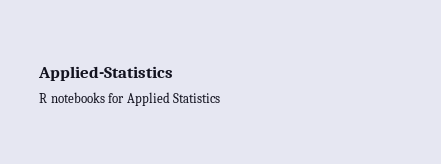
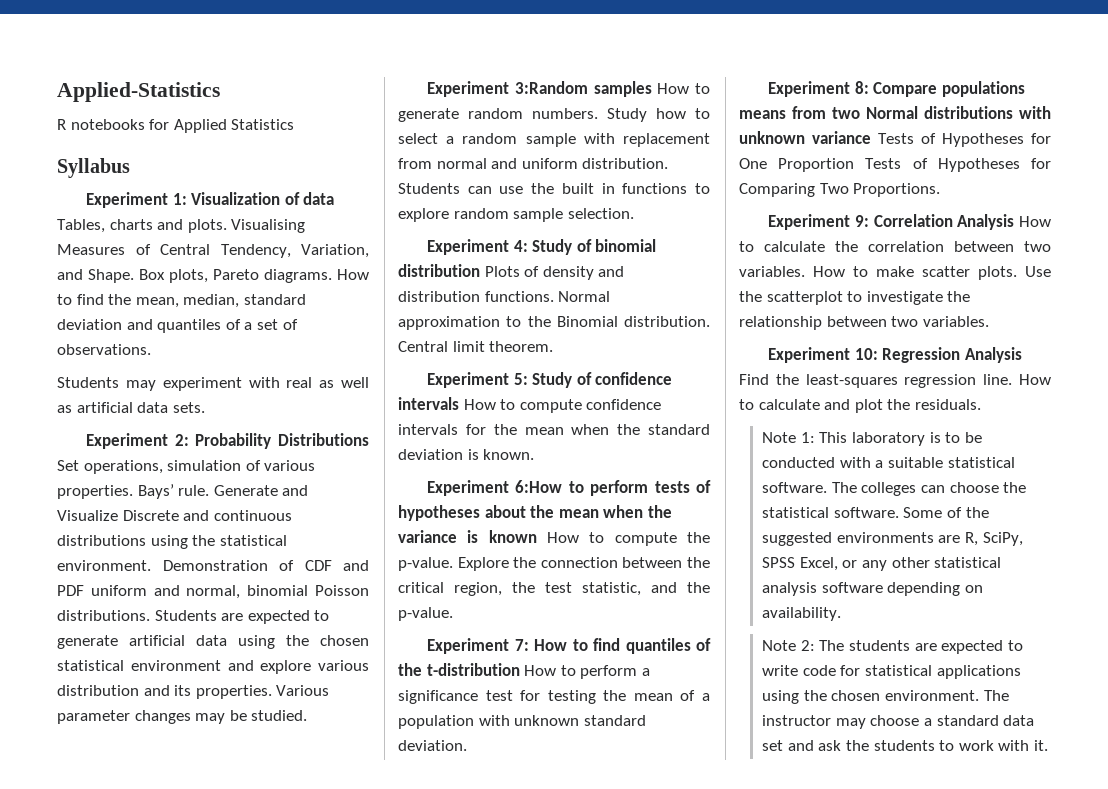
(221, 98) none -> [57,158,130,178] [86,192,335,208] [57,219,306,233] [57,244,369,258] [57,269,369,283] [57,294,306,308] [57,319,298,333] [57,344,151,355] [57,377,369,391] [57,402,205,413] [86,433,369,449] [57,460,316,474] [57,484,309,499] [57,510,292,521] [57,535,287,549] [57,560,369,571] [57,585,369,599] [57,610,330,624] [57,635,369,649] [57,660,369,674] [57,685,330,699] [57,710,308,724] [427,81,710,97] [398,108,710,122] [398,133,710,147] [398,158,669,169] [398,183,710,194] [398,208,634,222] [427,239,657,255] [398,264,625,280] [398,291,611,302] [398,316,710,330] [398,341,554,352] [427,372,673,388] [398,397,662,413] [398,424,710,435] [398,449,535,460] [427,480,711,496] [398,505,672,521] [398,530,710,546] [398,557,710,571] [398,582,710,596] [398,607,453,621] [427,638,711,654] [398,663,650,679] [398,690,710,704] [398,715,646,729] [398,740,467,751] [768,81,1025,97] [739,106,1051,119] [739,131,1051,147] [739,158,1051,172] [739,183,941,197] [768,214,1051,230] [739,241,1051,252] [739,266,1051,280] [739,291,971,305] [739,316,989,330] [768,347,1022,363] [739,374,1051,388] [739,399,981,413] [762,432,982,446] [762,457,1015,468] [762,482,1027,496] [762,507,989,518] [762,532,1023,546] [762,557,1002,571] [762,582,983,596] [762,607,842,621] [762,640,1023,654] [762,665,1021,679] [762,690,1009,704] [762,715,1035,729] [762,740,1048,751] // Syllabus // Experiment 1: Visualization of data Tables, charts and plots. Visualising Measures of Central Tendency, Variation, and Shape. Box plots, Pareto diagrams. How to find the mean, median, standard deviation and quantiles of a set of observations. // Students may experiment with real as well as artificial data sets. // Experiment 2: Probability Distributions Set operations, simulation of various properties. Bays’ rule. Generate and Visualize Discrete and continuous distributions using the statistical environment. Demonstration of CDF and PDF uniform and normal, binomial Poisson distributions. Students are expected to generate artificial data using the chosen statistical environment and explore various distribution and its properties. Various parameter changes may be studied. // Experiment 3:Random samples How to generate random numbers. Study how to select a random sample with replacement from normal and uniform distribution. Students can use the built in functions to explore random sample selection. // Experiment 4: Study of binomial distribution Plots of density and distribution functions. Normal approximation to the Binomial distribution. Central limit theorem. // Experiment 5: Study of confidence intervals How to compute confidence intervals for the mean when the standard deviation is known. // Experiment 6:How to perform tests of hypotheses about the mean when the variance is known How to compute the p-value. Explore the connection between the critical region, the test statistic, and the p-value. // Experiment 7: How to find quantiles of the t-distribution How to perform a significance test for testing the mean of a population with unknown standard deviation. // Experiment 8: Compare populations means from two Normal distributions with unknown variance Tests of Hypotheses for One Proportion Tests of Hypotheses for Comparing Two Proportions. // Experiment 9: Correlation Analysis How to calculate the correlation between two variables. How to make scatter plots. Use the scatterplot to investigate the relationship between two variables. // Experiment 10: Regression Analysis Find the least-squares regression line. How to calculate and plot the residuals. // Note 1: This laboratory is to be conducted with a suitable statistical software. The colleges can choose the statistical software. Some of the suggested environments are R, SciPy, SPSS Excel, or any other statistical analysis software depending on availability. // Note 2: The students are expected to write code for statistical applications using the chosen environment. The instructor may choose a standard data set and ask the students to work with it.

